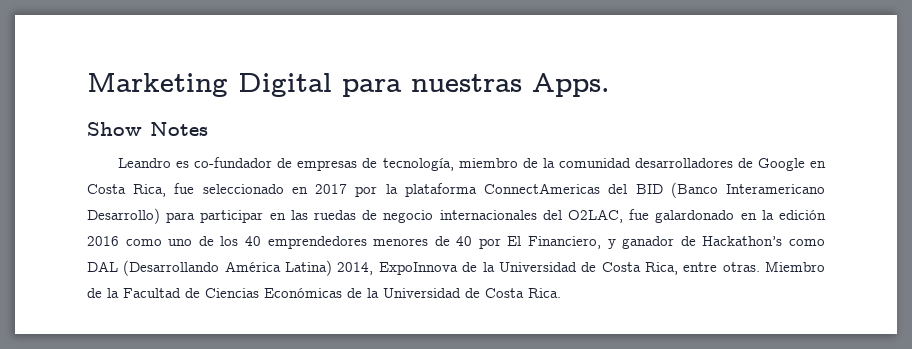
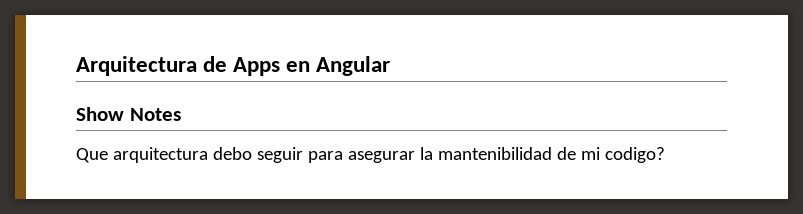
[87,73,610,97] [87,122,208,136] [118,157,826,171] [87,182,826,198] [87,208,827,224] [87,236,826,249] [87,260,825,276] [87,288,561,298] Marketing Digital para nuestras Apps. // Show Notes // Leandro es co-fundador de empresas de tecnología, miembro de la comunidad desarrolladores de Google en Costa Rica, fue seleccionado en 2017 por la plataforma ConnectAmericas del BID (Banco Interamericano Desarrollo) para participar en las ruedas de negocio internacionales del O2LAC, fue galardonado en la edición 2016 como uno de los 40 emprendedores menores de 40 por El Financiero, y ganador de Hackathon’s como DAL (Desarrollando América Latina) 2014, ExpoInnova de la Universidad de Costa Rica, entre otras. Miembro de la Facultad de Ciencias Económicas de la Universidad de Costa Rica. -> [76,56,391,76] [76,107,181,121] [76,147,665,163] Arquitectura de Apps en Angular // Show Notes // Que arquitectura debo seguir para asegurar la mantenibilidad de mi codigo?

